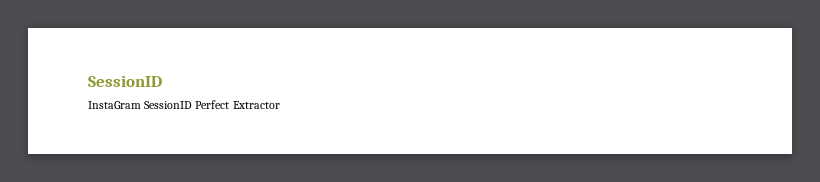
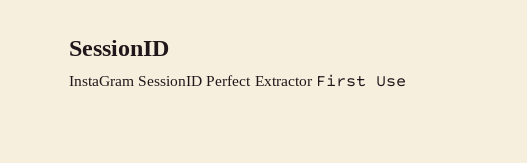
(280, 105) none -> [315,74,406,87] First Use

